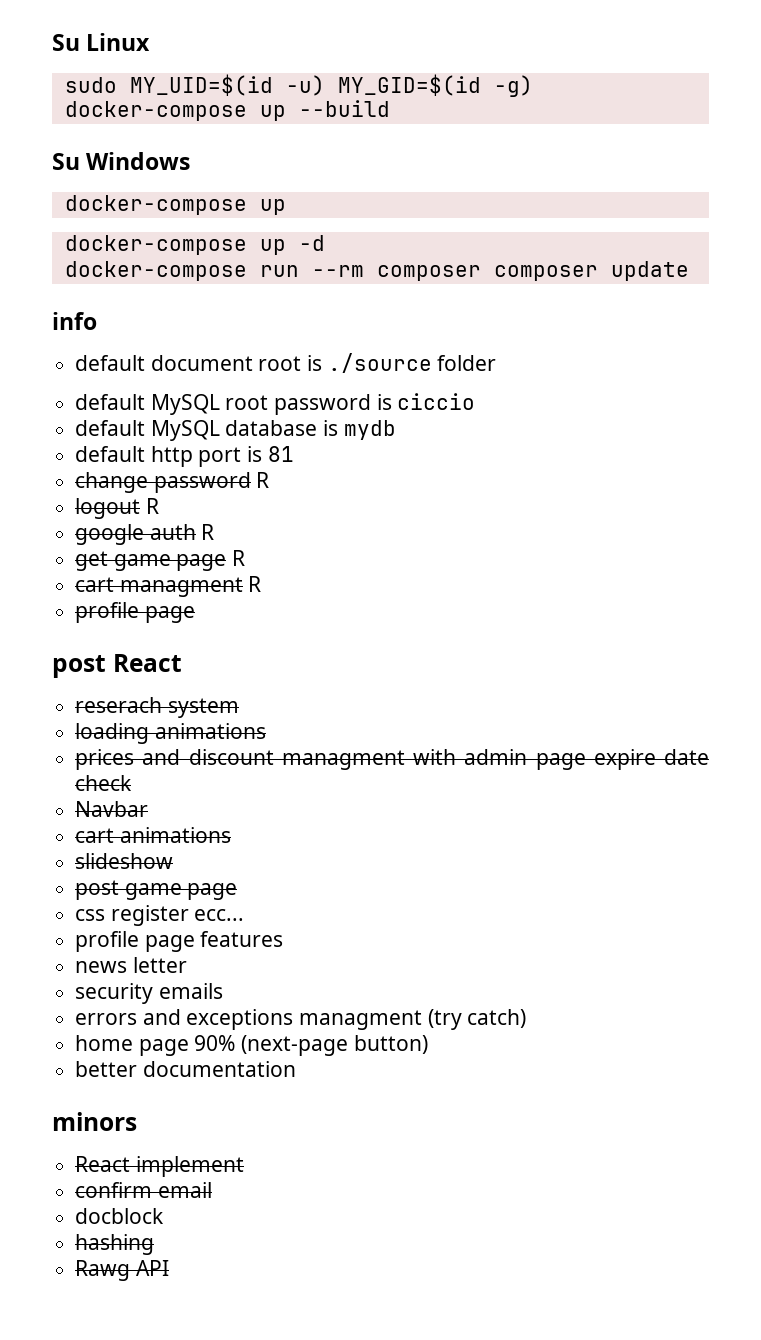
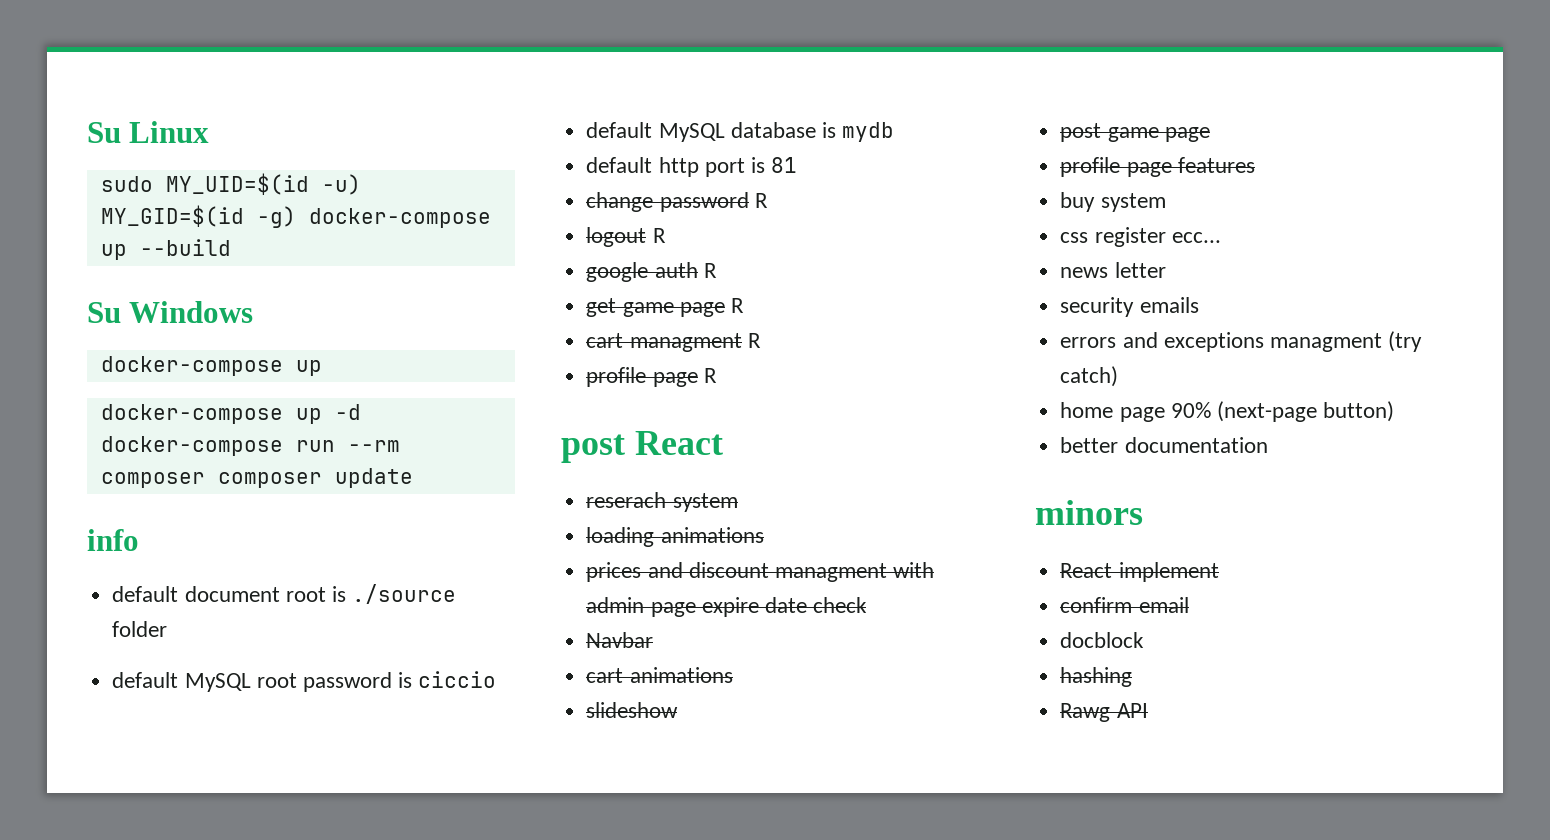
(195, 614) none -> [703,368,717,383] R
(238, 891) none -> [1060,157,1255,177] [1060,192,1166,212] // profile page features // buy system
[75,931,284,952] // profile page features -> (1221, 237) none

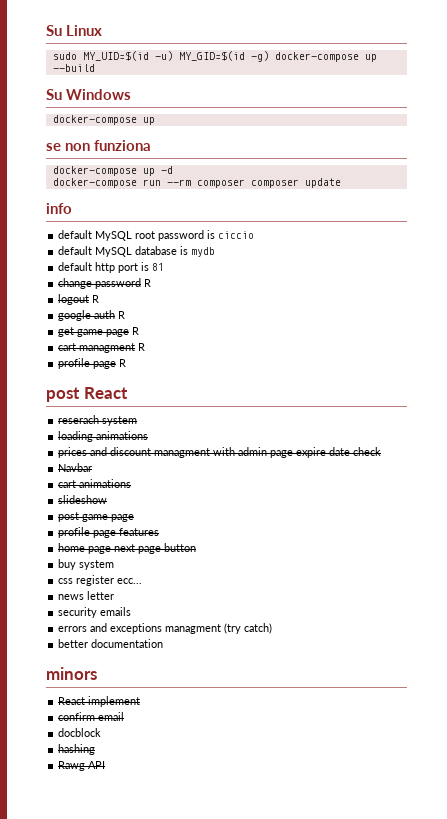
(322, 368) none -> [46,140,152,151] // se non funziona
[112,584,457,604] [112,621,168,637] // default document root is ./source folder -> (72, 208) none
(1255, 165) none -> [58,543,197,554] // home page next page button
[1060,401,1395,422] // home page 90% (next-page button) -> (273, 628) none

